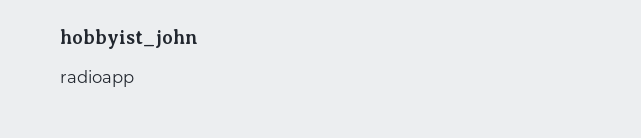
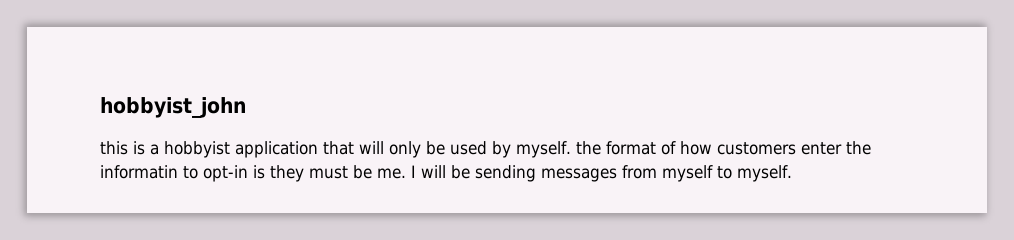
[60,70,134,87] radioapp -> [100,141,871,158] [100,165,792,182] this is a hobbyist application that will only be used by myself. the format of how customers enter the informatin to opt-in is they must be me. I will be sending messages from myself to myself.

